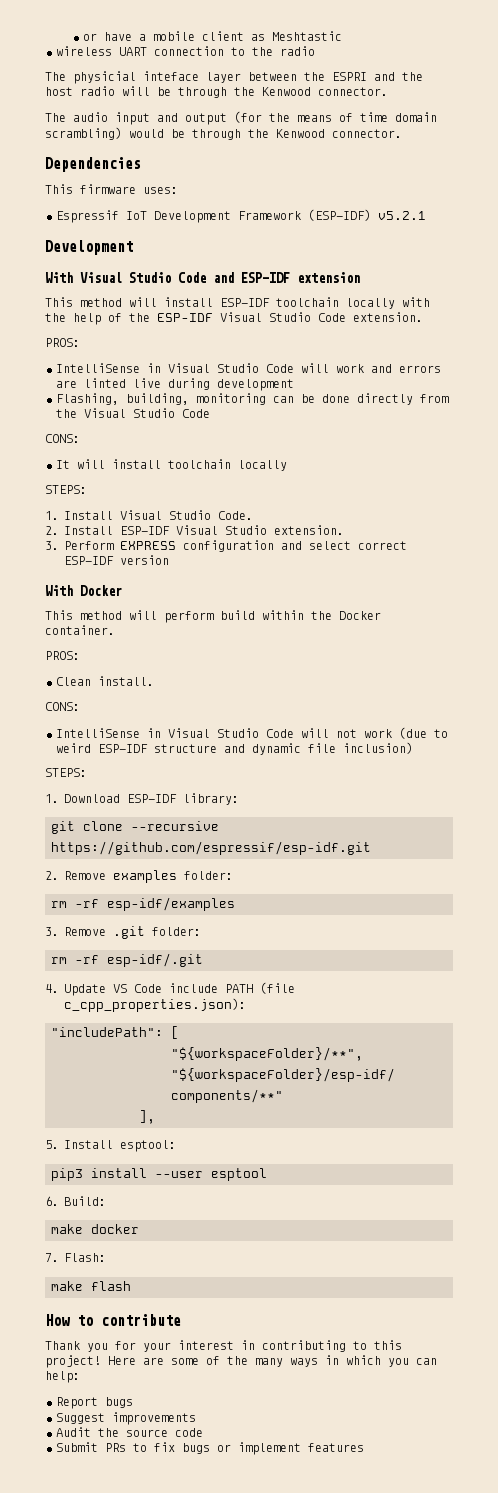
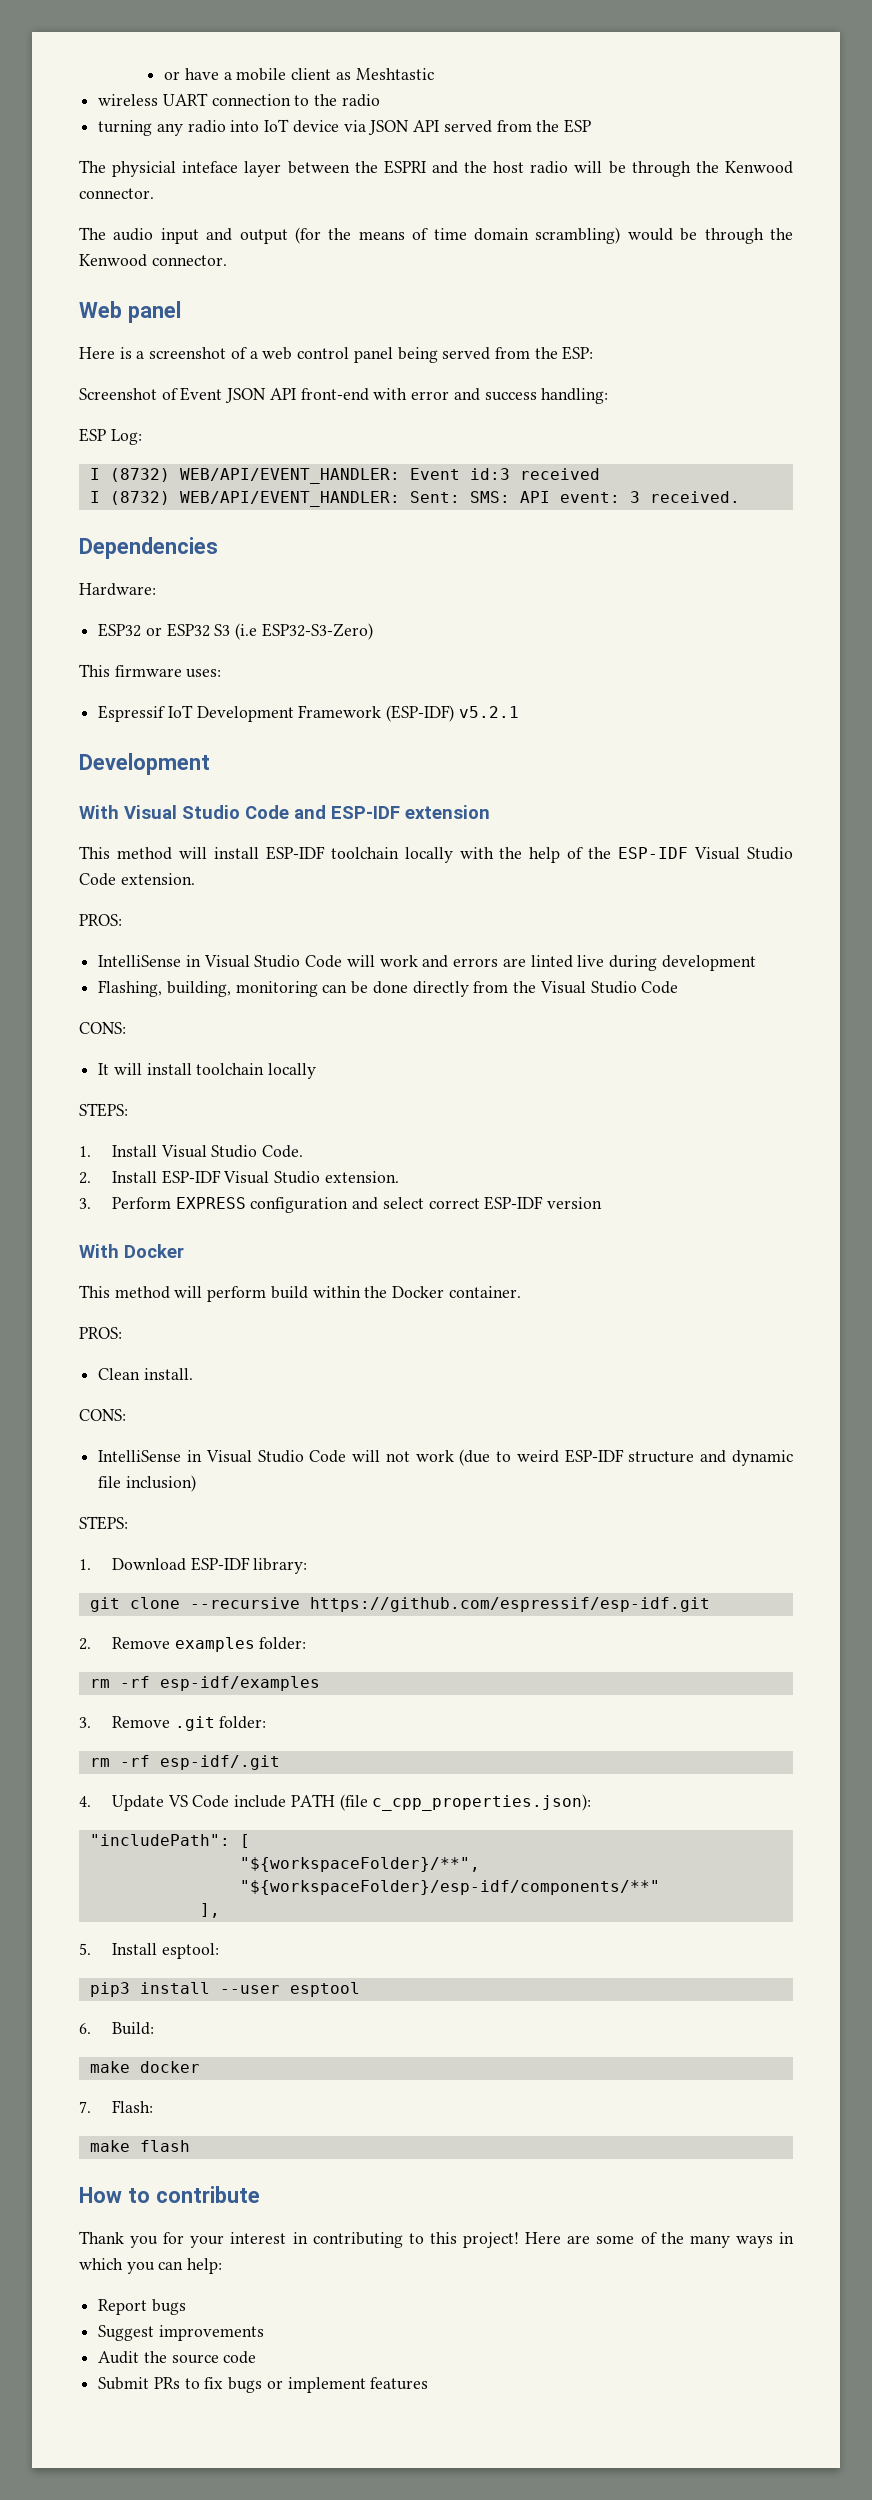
(315, 51) none -> [98,119,591,136] // turning any radio into IoT device via JSON API served from the ESP
[45,157,141,172] Dependencies -> [79,301,181,323] [79,346,594,363] [79,387,609,404] [79,428,142,445] [89,468,600,484] [89,491,740,507] [79,537,218,559] [79,583,156,596] [98,623,373,640] Web panel // Here is a screenshot of a web control panel being served from the ESP: // Screenshot of Event JSON API front-end with error and success handling: // ESP Log: // I (8732) WEB/API/EVENT_HANDLER: Event id:3 received // I (8732) WEB/API/EVENT_HANDLER: Sent: SMS: API event: 3 received. // Dependencies // Hardware: // ESP32 or ESP32 S3 (i.e ESP32-S3-Zero)

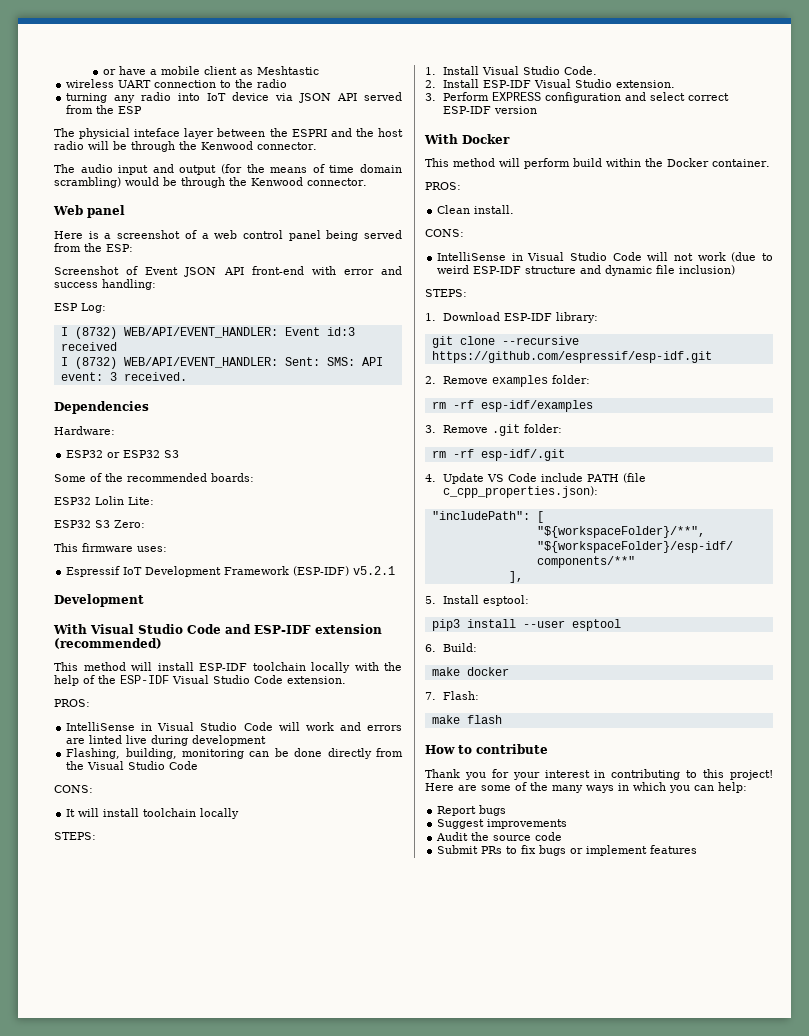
[235,623,373,640] (i.e ESP32-S3-Zero) -> [54,473,254,482] [54,496,154,505] [54,520,145,528] // Some of the recommended boards: // ESP32 Lolin Lite: // ESP32 S3 Zero:
(490, 812) none -> [54,638,162,649] (recommended)

